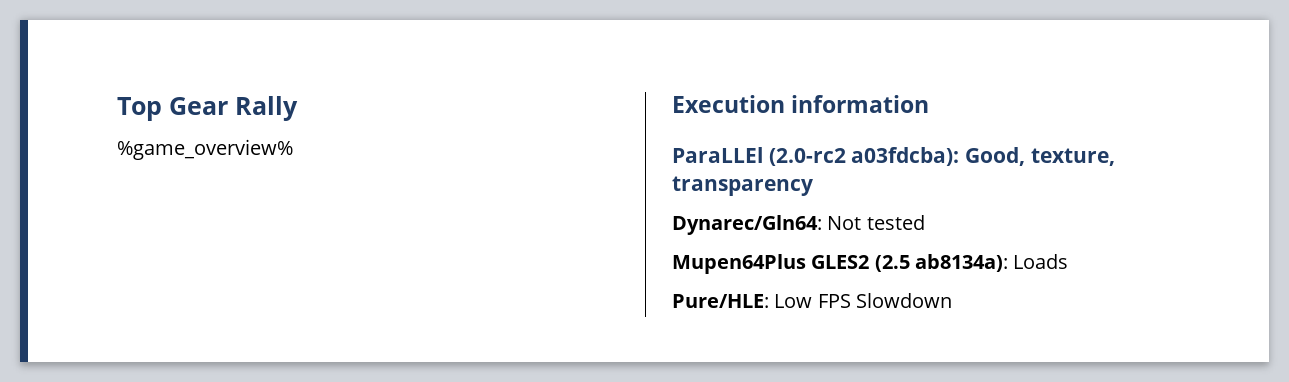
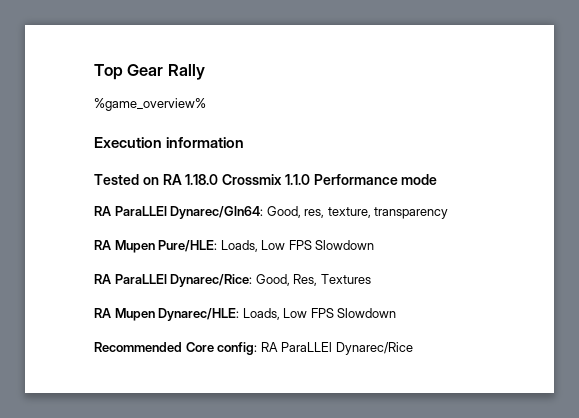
[672,147,1115,166] [672,176,813,196] [672,215,925,235] [672,254,1069,274] [672,293,952,308] ParaLLEl (2.0-rc2 a03fdcba): Good, texture, transparency // Dynarec/Gln64: Not tested // Mupen64Plus GLES2 (2.5 ab8134a): Loads // Pure/HLE: Low FPS Slowdown -> [94,174,438,185] [94,206,449,219] [94,240,375,253] [94,274,371,287] [94,308,397,321] [94,342,413,355] Tested on RA 1.18.0 Crossmix 1.1.0 Performance mode // RA ParaLLEl Dynarec/Gln64: Good, res, texture, transparency // RA Mupen Pure/HLE: Loads, Low FPS Slowdown // RA ParaLLEl Dynarec/Rice: Good, Res, Textures // RA Mupen Dynarec/HLE: Loads, Low FPS Slowdown // Recommended Core config: RA ParaLLEl Dynarec/Rice

